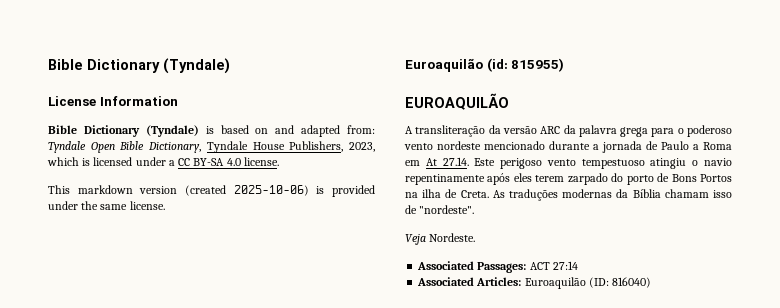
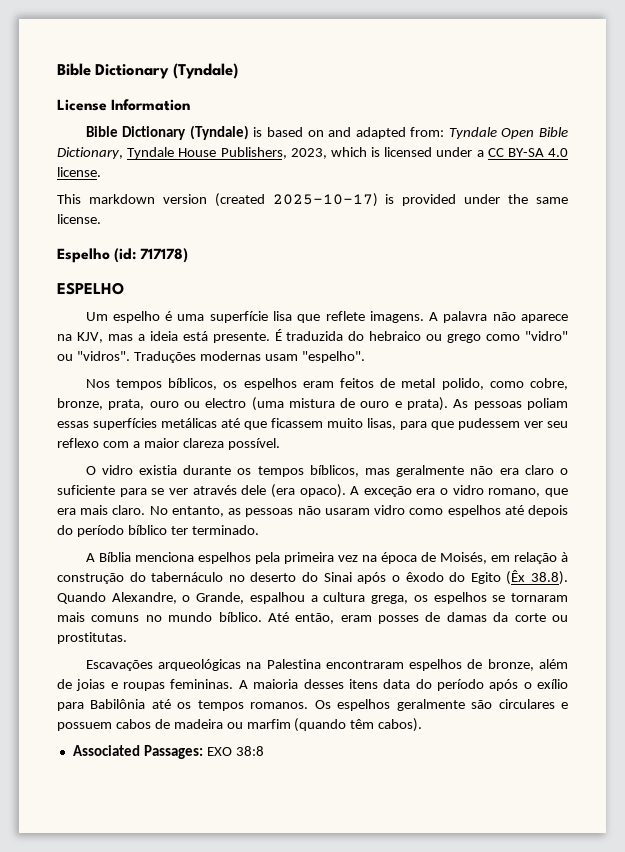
[233,185,309,196] 2025-10-06) -> [272,193,378,207] 2025-10-17)
[405,58,565,72] [405,93,509,110] [405,125,732,137] [404,141,732,153] [405,157,732,169] [405,173,732,185] [405,189,732,201] [405,205,475,214] [405,233,476,245] [417,261,578,273] [417,277,652,289] Euroaquilão (id: 815955) // EUROAQUILÃO // A transliteração da versão ARC da palavra grega para o poderoso vento nordeste mencionado durante a jornada de Paulo a Roma em At 27.14. Este perigoso vento tempestuoso atingiu o navio repentinamente após eles terem zarpado do porto de Bons Portos na ilha de Creta. As traduções modernas da Bíblia chamam isso de "nordeste". // Veja Nordeste. // Associated Passages: ACT 27:14 // Associated Articles: Euroaquilão (ID: 816040) -> [57,248,189,263] [57,282,124,295] [85,311,569,323] [57,329,569,343] [57,351,365,363] [85,378,568,390] [57,397,569,411] [57,418,568,430] [57,438,280,450] [85,465,568,477] [57,484,569,498] [57,505,568,517] [57,525,259,537] [85,552,569,564] [57,570,569,585] [57,592,569,604] [57,612,568,624] [57,632,127,644] [85,659,568,671] [57,679,568,691] [57,699,568,711] [57,718,423,732] [72,745,264,759] Espelho (id: 717178) // ESPELHO // Um espelho é uma superfície lisa que reflete imagens. A palavra não aparece na KJV, mas a ideia está presente. É traduzida do hebraico ou grego como "vidro" ou "vidros". Traduções modernas usam "espelho". // Nos tempos bíblicos, os espelhos eram feitos de metal polido, como cobre, bronze, prata, ouro ou electro (uma mistura de ouro e prata). As pessoas poliam essas superfícies metálicas até que ficassem muito lisas, para que pudessem ver seu reflexo com a maior clareza possível. // O vidro existia durante os tempos bíblicos, mas geralmente não era claro o suficiente para se ver através dele (era opaco). A exceção era o vidro romano, que era mais claro. No entanto, as pessoas não usaram vidro como espelhos até depois do período bíblico ter terminado. // A Bíblia menciona espelhos pela primeira vez na época de Moisés, em relação à construção do tabernáculo no deserto do Sinai após o êxodo do Egito (Êx 38.8). Quando Alexandre, o Grande, espalhou a cultura grega, os espelhos se tornaram mais comuns no mundo bíblico. Até então, eram posses de damas da corte ou prostitutas. // Escavações arqueológicas na Palestina encontraram espelhos de bronze, além de joias e roupas femininas. A maioria desses itens data do período após o exílio para Babilônia até os tempos romanos. Os espelhos geralmente são circulares e possuem cabos de madeira ou marfim (quando têm cabos). // Associated Passages: EXO 38:8

